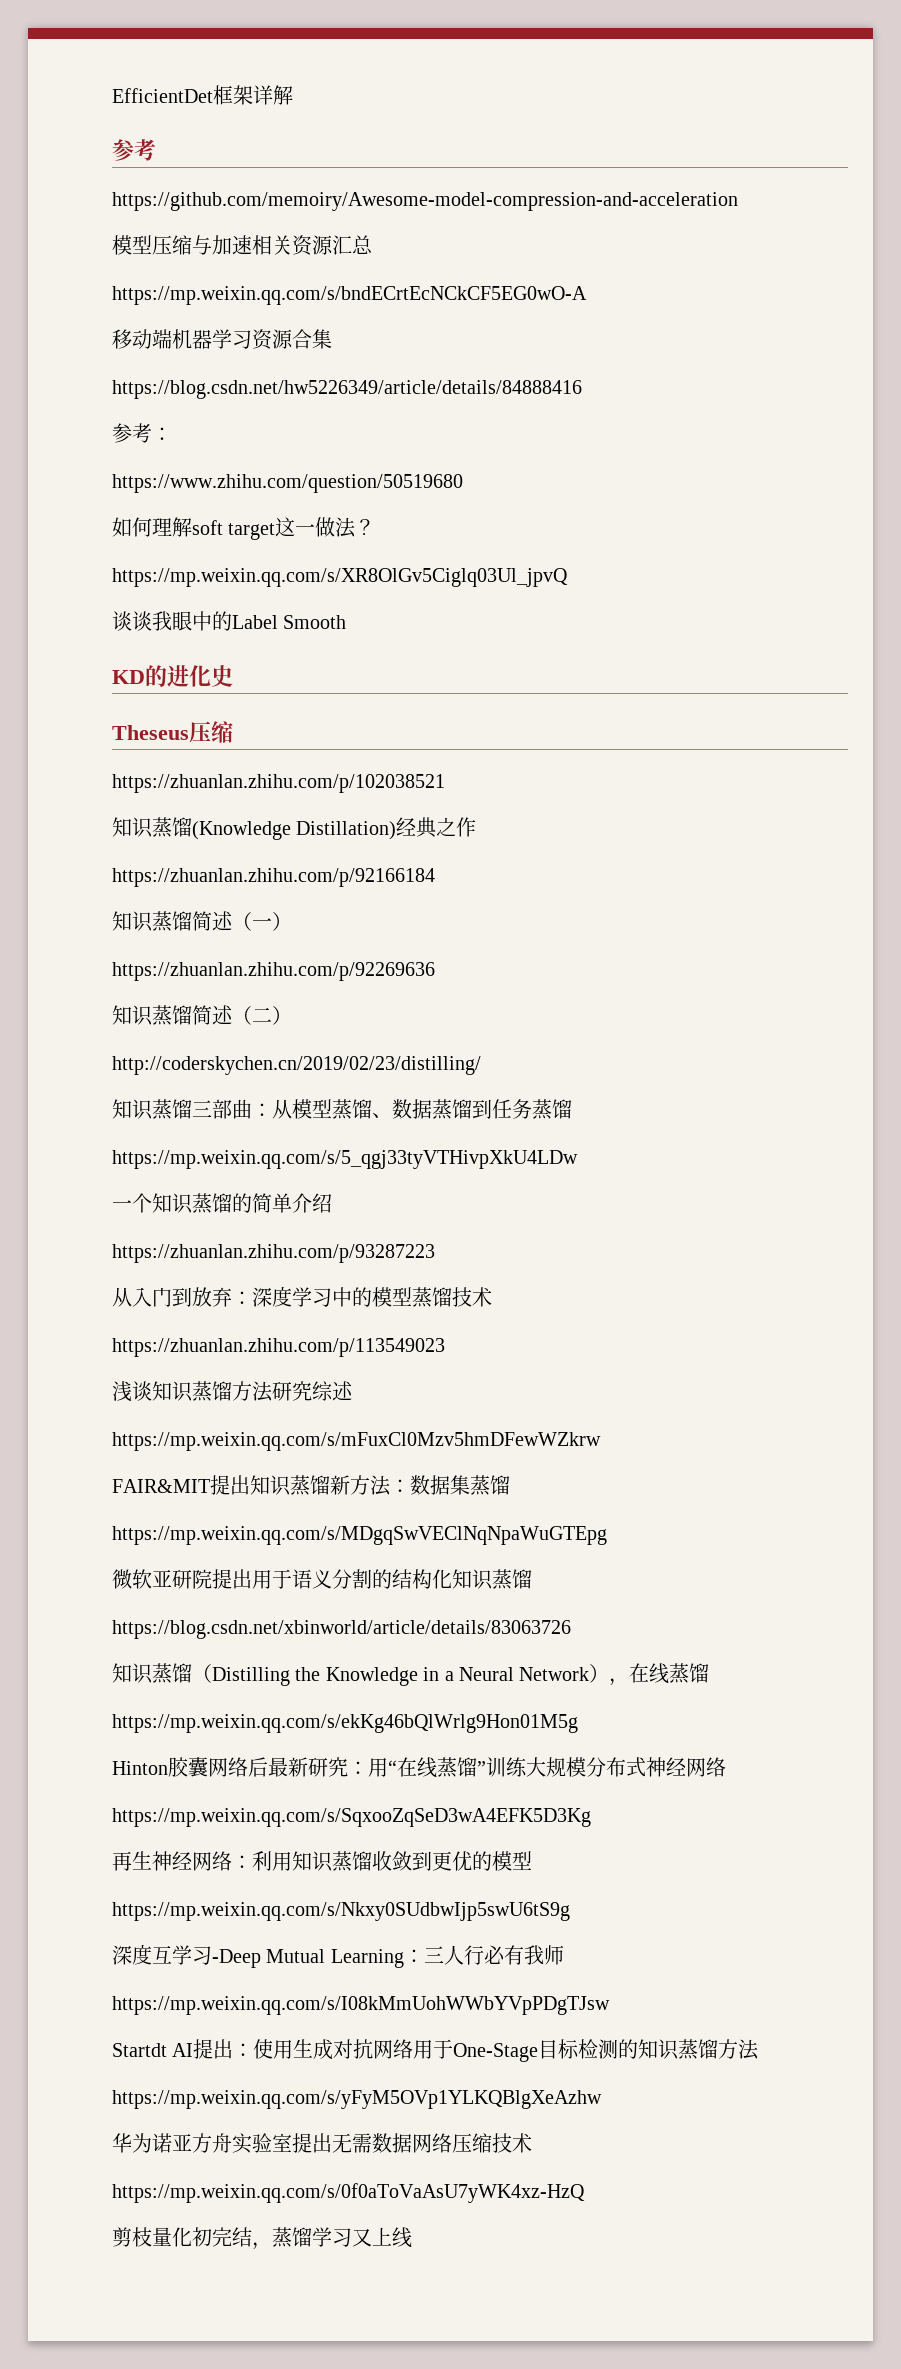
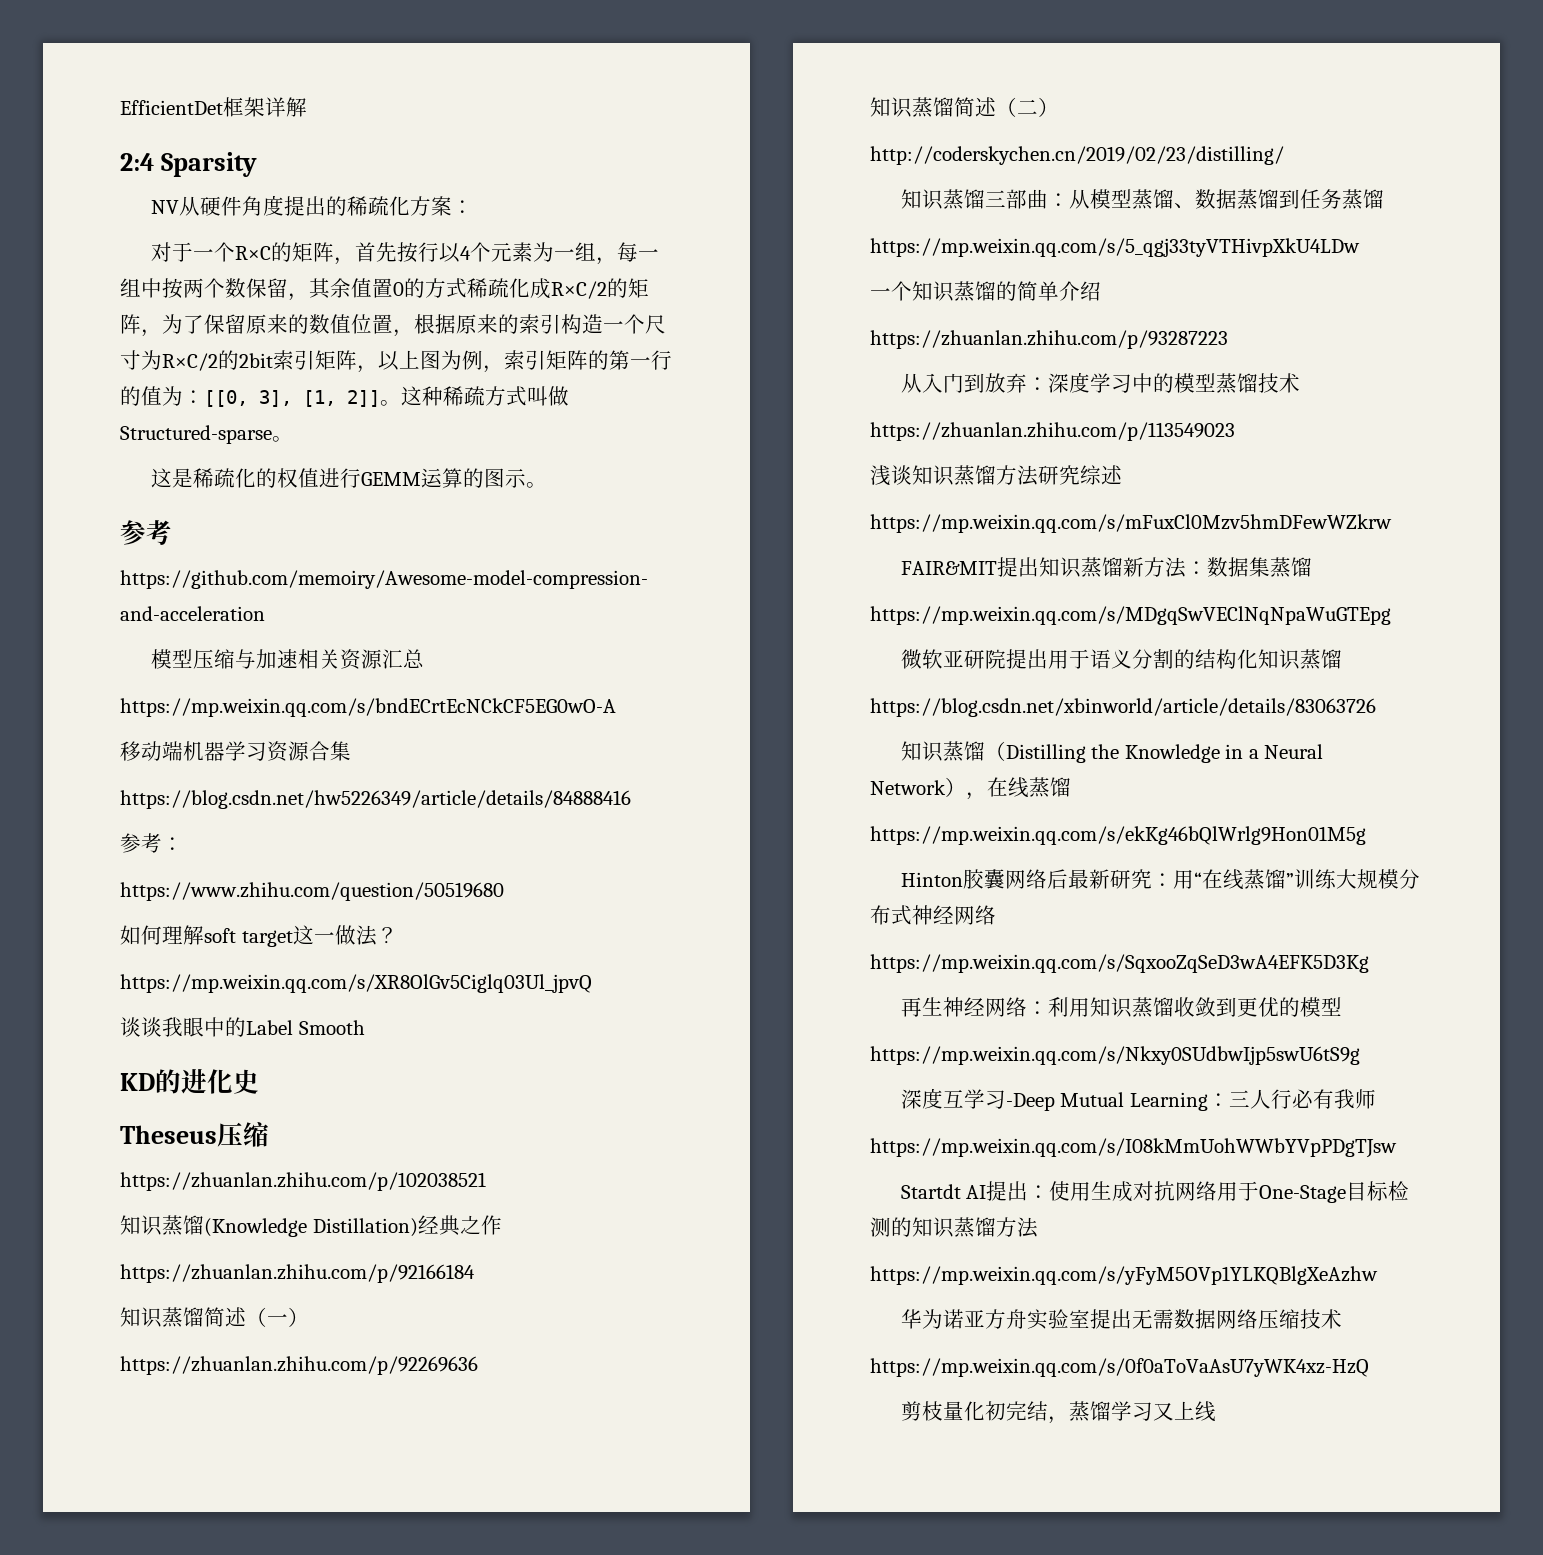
(293, 95) none -> [120,152,257,177] [150,195,473,216] [150,242,659,265] [120,278,649,301] [120,314,666,337] [120,350,672,373] [120,386,569,407] [120,425,293,444] [150,468,547,488] // 2:4 Sparsity // NV从硬件角度提出的稀疏化方案： // 对于一个R×C的矩阵，首先按行以4个元素为一组，每一组中按两个数保留，其余值置0的方式稀疏化成R×C/2的矩阵，为了保留原来的数值位置，根据原来的索引构造一个尺寸为R×C/2的2bit索引矩阵，以上图为例，索引矩阵的第一行的值为：[[0, 3], [1, 2]]。这种稀疏方式叫做Structured-sparse。 // 这是稀疏化的权值进行GEMM运算的图示。

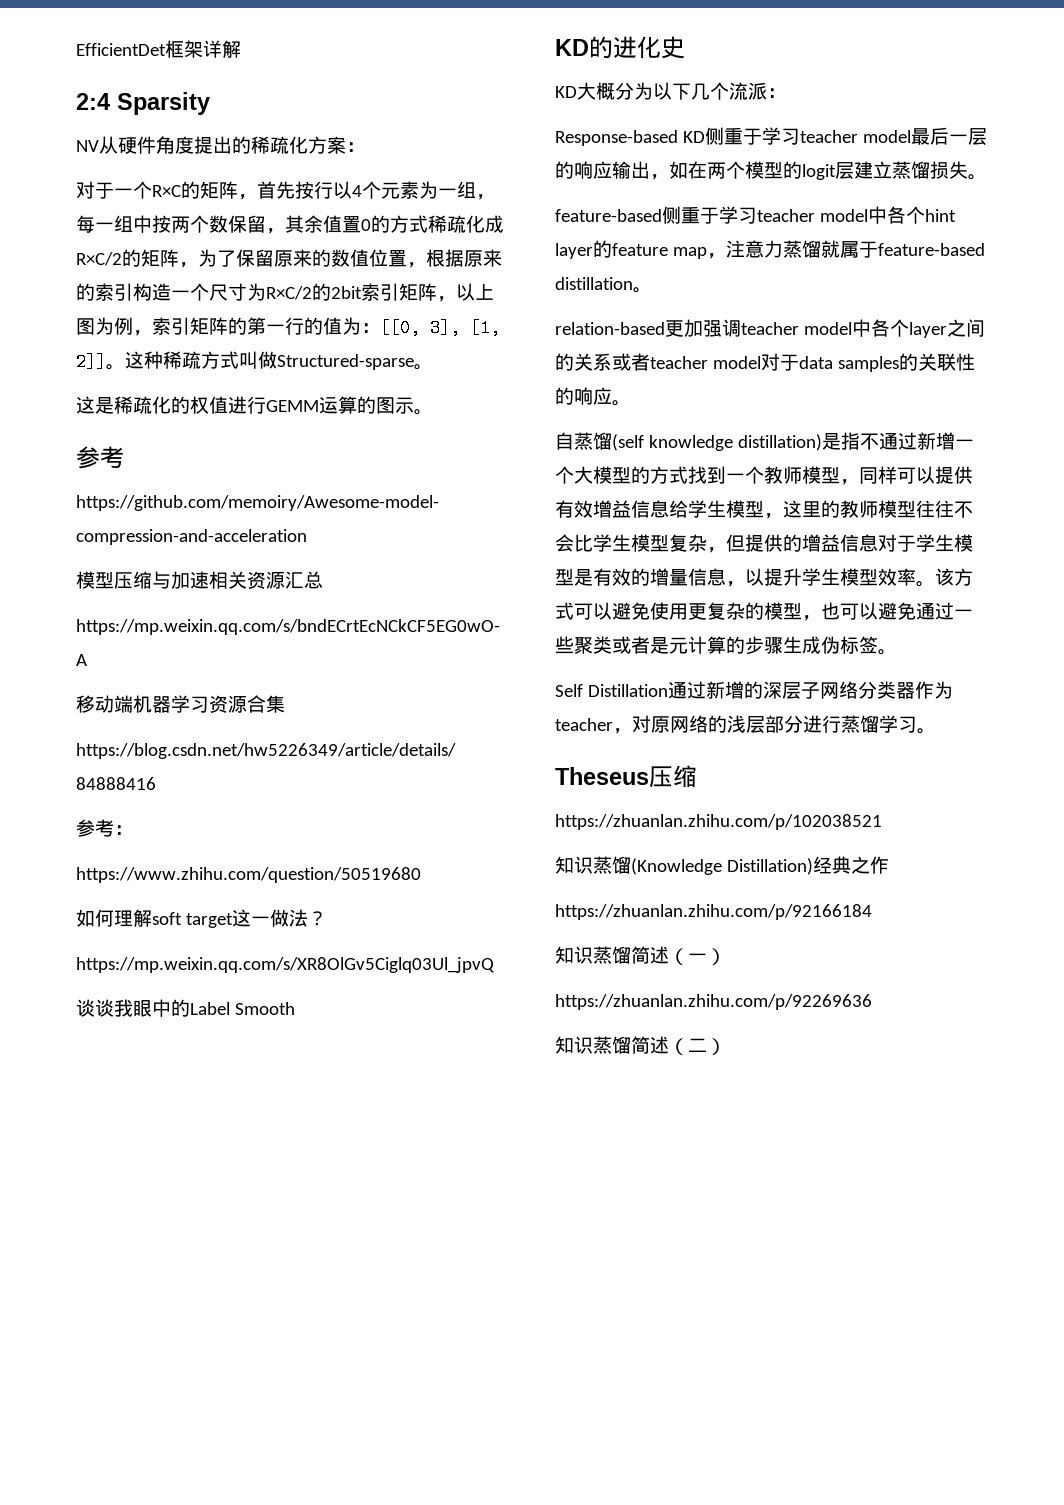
(259, 1081) none -> [555,82,786,100] [555,127,987,146] [555,161,987,180] [555,206,956,224] [555,240,985,259] [555,277,652,293] [555,319,985,338] [555,353,975,372] [555,387,631,406] [555,432,974,451] [555,466,973,485] [555,500,973,519] [555,534,973,553] [555,568,973,587] [555,602,973,621] [555,636,897,655] [555,681,953,699] [555,715,936,734] // KD大概分为以下几个流派： // Response-based KD侧重于学习teacher model最后一层的响应输出，如在两个模型的logit层建立蒸馏损失。 // feature-based侧重于学习teacher model中各个hint layer的feature map，注意力蒸馏就属于feature-based distillation。 // relation-based更加强调teacher model中各个layer之间的关系或者teacher model对于data samples的关联性的响应。 // 自蒸馏(self knowledge distillation)是指不通过新增一个大模型的方式找到一个教师模型，同样可以提供有效增益信息给学生模型，这里的教师模型往往不会比学生模型复杂，但提供的增益信息对于学生模型是有效的增量信息，以提升学生模型效率。该方式可以避免使用更复杂的模型，也可以避免通过一些聚类或者是元计算的步骤生成伪标签。 // Self Distillation通过新增的深层子网络分类器作为teacher，对原网络的浅层部分进行蒸馏学习。
[870,146,1284,165] [900,189,1384,210] [870,238,1360,257] [870,281,1101,302] [870,330,1228,349] [900,372,1300,394] [870,422,1235,441] [870,465,1122,486] [870,514,1392,533] [900,557,1312,578] [870,606,1391,625] [900,649,1342,670] [870,698,1376,717] [900,741,1324,763] [870,777,1071,800] [870,826,1366,845] [900,869,1420,890] [870,905,996,925] [870,954,1369,973] [900,997,1342,1018] [870,1046,1360,1065] [900,1088,1376,1111] [870,1138,1397,1158] [900,1181,1410,1203] [870,1217,1038,1238] [870,1266,1378,1285] [900,1309,1342,1330] [870,1358,1369,1377] [900,1401,1216,1424] // http://coderskychen.cn/2019/02/23/distilling/ // 知识蒸馏三部曲：从模型蒸馏、数据蒸馏到任务蒸馏 // https://mp.weixin.qq.com/s/5_qgj33tyVTHivpXkU4LDw // 一个知识蒸馏的简单介绍 // https://zhuanlan.zhihu.com/p/93287223 // 从入门到放弃：深度学习中的模型蒸馏技术 // https://zhuanlan.zhihu.com/p/113549023 // 浅谈知识蒸馏方法研究综述 // https://mp.weixin.qq.com/s/mFuxCl0Mzv5hmDFewWZkrw // FAIR&MIT提出知识蒸馏新方法：数据集蒸馏 // https://mp.weixin.qq.com/s/MDgqSwVEClNqNpaWuGTEpg // 微软亚研院提出用于语义分割的结构化知识蒸馏 // https://blog.csdn.net/xbinworld/article/details/83063726 // 知识蒸馏（Distilling the Knowledge in a Neural Network），在线蒸馏 // https://mp.weixin.qq.com/s/ekKg46bQlWrlg9Hon01M5g // Hinton胶囊网络后最新研究：用“在线蒸馏”训练大规模分布式神经网络 // https://mp.weixin.qq.com/s/SqxooZqSeD3wA4EFK5D3Kg // 再生神经网络：利用知识蒸馏收敛到更优的模型 // https://mp.weixin.qq.com/s/Nkxy0SUdbwIjp5swU6tS9g // 深度互学习-Deep Mutual Learning：三人行必有我师 // https://mp.weixin.qq.com/s/I08kMmUohWWbYVpPDgTJsw // Startdt AI提出：使用生成对抗网络用于One-Stage目标检测的知识蒸馏方法 // https://mp.weixin.qq.com/s/yFyM5OVp1YLKQBlgXeAzhw // 华为诺亚方舟实验室提出无需数据网络压缩技术 // https://mp.weixin.qq.com/s/0f0aToVaAsU7yWK4xz-HzQ // 剪枝量化初完结，蒸馏学习又上线 -> (726, 1046) none

